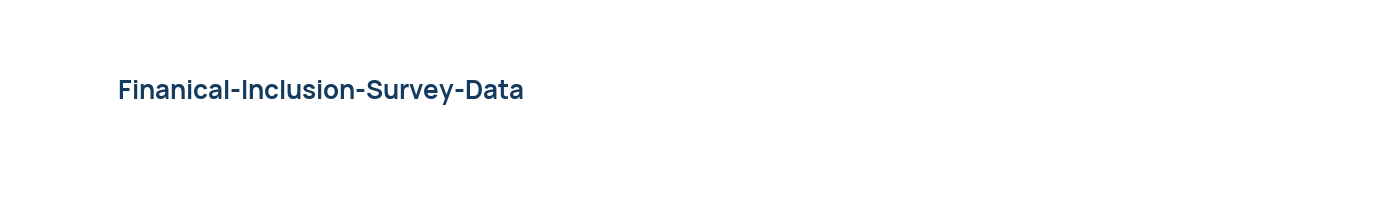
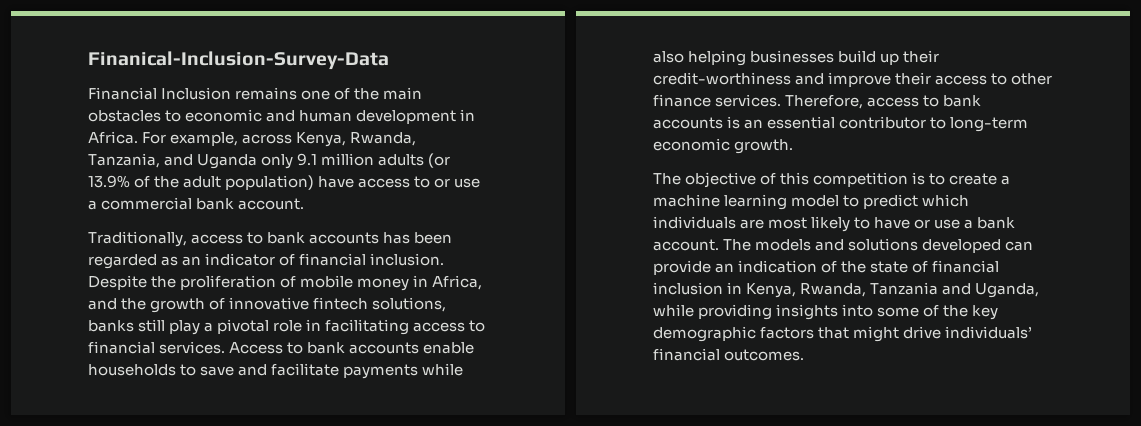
(524, 92) none -> [88,87,423,100] [88,109,476,124] [88,131,417,147] [88,153,451,169] [88,175,481,190] [88,197,305,210] [88,231,453,247] [88,253,445,269] [88,275,483,291] [88,297,447,313] [88,319,486,335] [88,341,475,354] [88,363,464,379] [653,50,940,66] [653,72,1053,87] [653,94,982,109] [653,116,1029,132] [653,138,794,154] [653,172,1011,188] [653,194,970,210] [653,216,1016,232] [653,238,1034,253] [653,260,1000,275] [653,282,1040,298] [653,304,999,320] [653,326,1033,342] [653,348,805,361] // Financial Inclusion remains one of the main obstacles to economic and human development in Africa. For example, across Kenya, Rwanda, Tanzania, and Uganda only 9.1 million adults (or 13.9% of the adult population) have access to or use a commercial bank account. // Traditionally, access to bank accounts has been regarded as an indicator of financial inclusion. Despite the proliferation of mobile money in Africa, and the growth of innovative fintech solutions, banks still play a pivotal role in facilitating access to financial services. Access to bank accounts enable households to save and facilitate payments while also helping businesses build up their credit-worthiness and improve their access to other finance services. Therefore, access to bank accounts is an essential contributor to long-term economic growth. // The objective of this competition is to create a machine learning model to predict which individuals are most likely to have or use a bank account. The models and solutions developed can provide an indication of the state of financial inclusion in Kenya, Rwanda, Tanzania and Uganda, while providing insights into some of the key demographic factors that might drive individuals’ financial outcomes.

